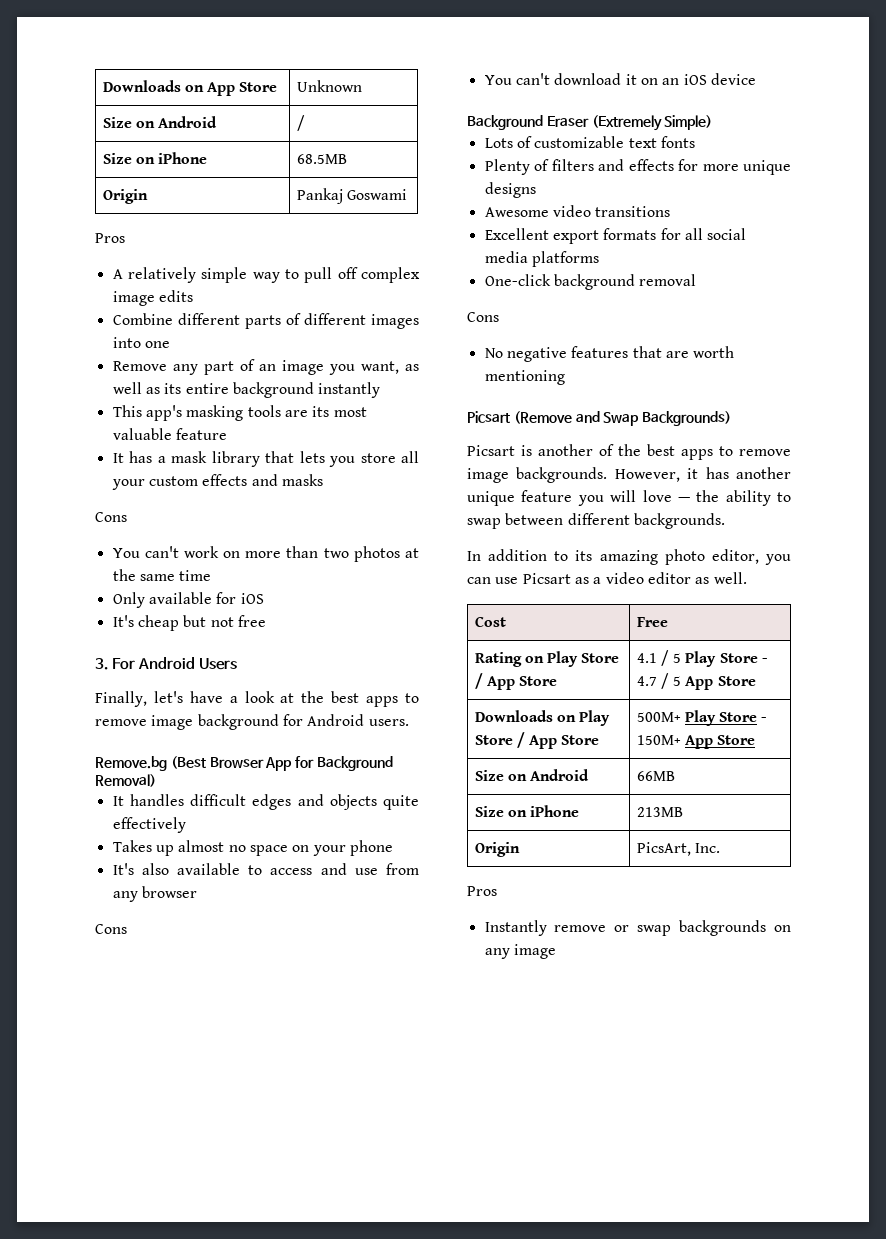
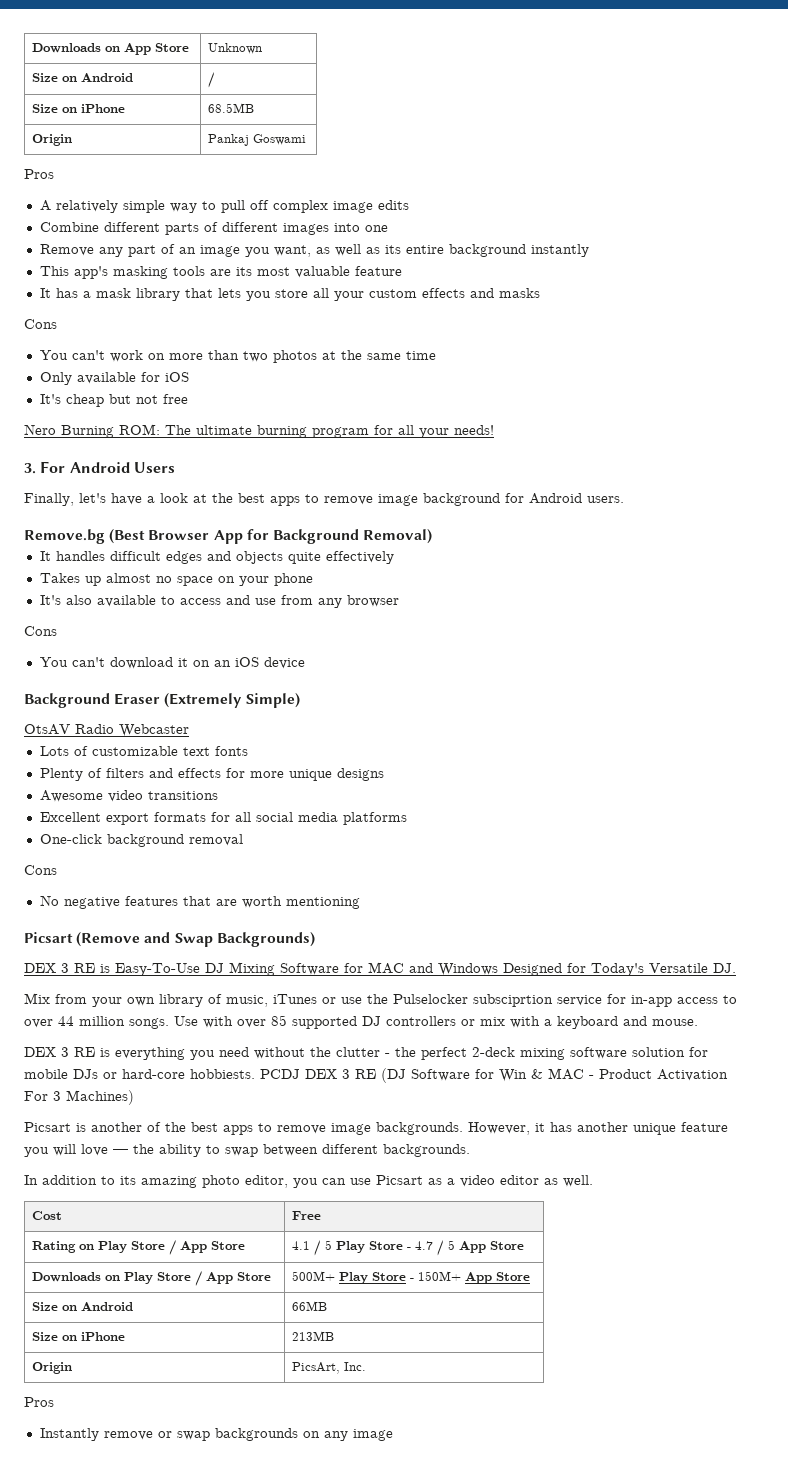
(266, 621) none -> [24,424,494,438] // Nero Burning ROM: The ultimate burning program for all your needs!
(713, 122) none -> [24,724,189,737] // OtsAV Radio Webcaster
(732, 418) none -> [24,962,736,976] [24,993,737,1007] [24,1015,698,1029] [24,1047,708,1060] [24,1068,728,1083] [24,1090,134,1105] // DEX 3 RE is Easy-To-Use DJ Mixing Software for MAC and Windows Designed for Today's Versatile DJ. // Mix from your own library of music, iTunes or use the Pulselocker subsciprtion service for in-app access to over 44 million songs. Use with over 85 supported DJ controllers or mix with a keyboard and mouse. // DEX 3 RE is everything you need without the clutter - the perfect 2-deck mixing software solution for mobile DJs or hard-core hobbiests. PCDJ DEX 3 RE (DJ Software for Win & MAC - Product Activation For 3 Machines)

